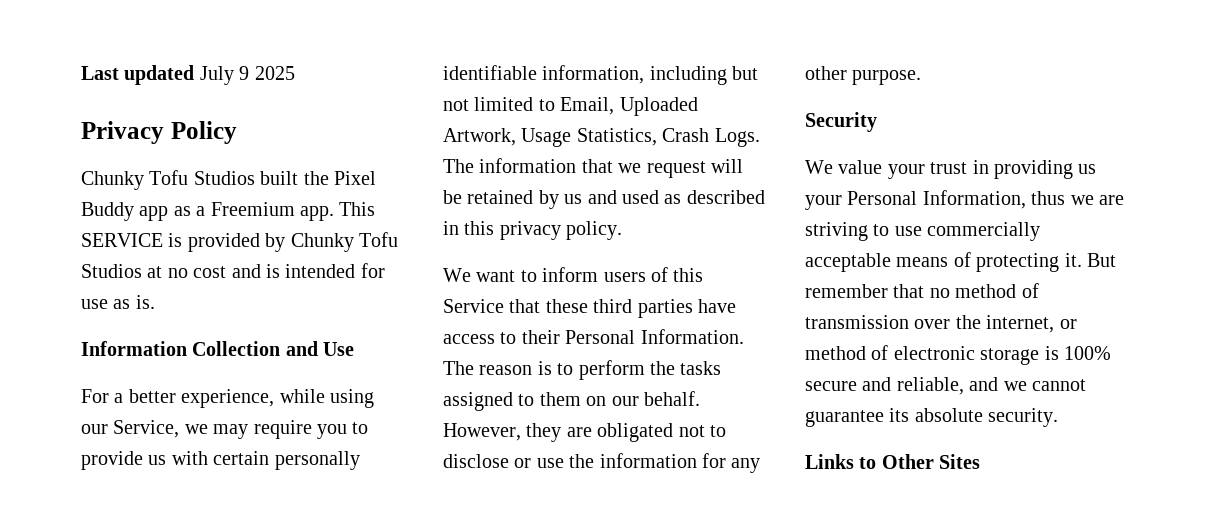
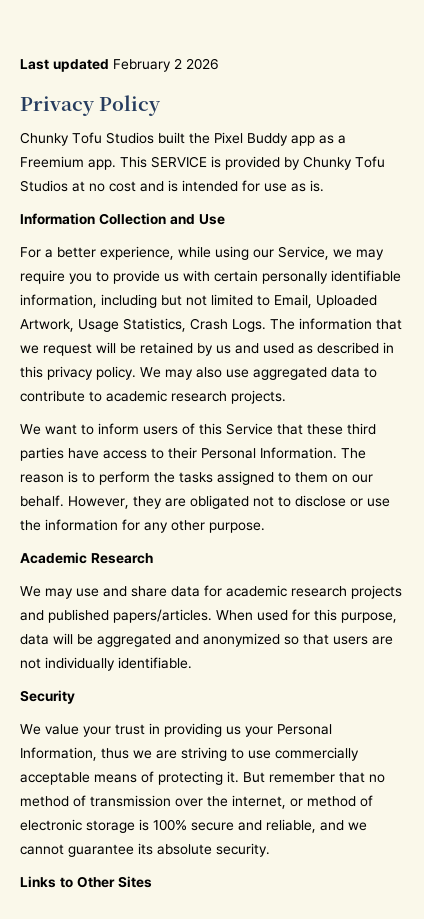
[199,66,295,85] July 9 2025 -> [113,58,219,72] February 2 2026
(623, 230) none -> [140,367,377,380] [20,390,286,404] We may also use aggregated data to contribute to academic research projects.
(922, 77) none -> [20,552,153,564] [20,585,402,599] [20,609,397,623] [20,633,393,647] [20,657,192,671] // Academic Research // We may use and share data for academic research projects and published papers/articles. When used for this purpose, data will be aggregated and anonymized so that users are not individually identifiable.

